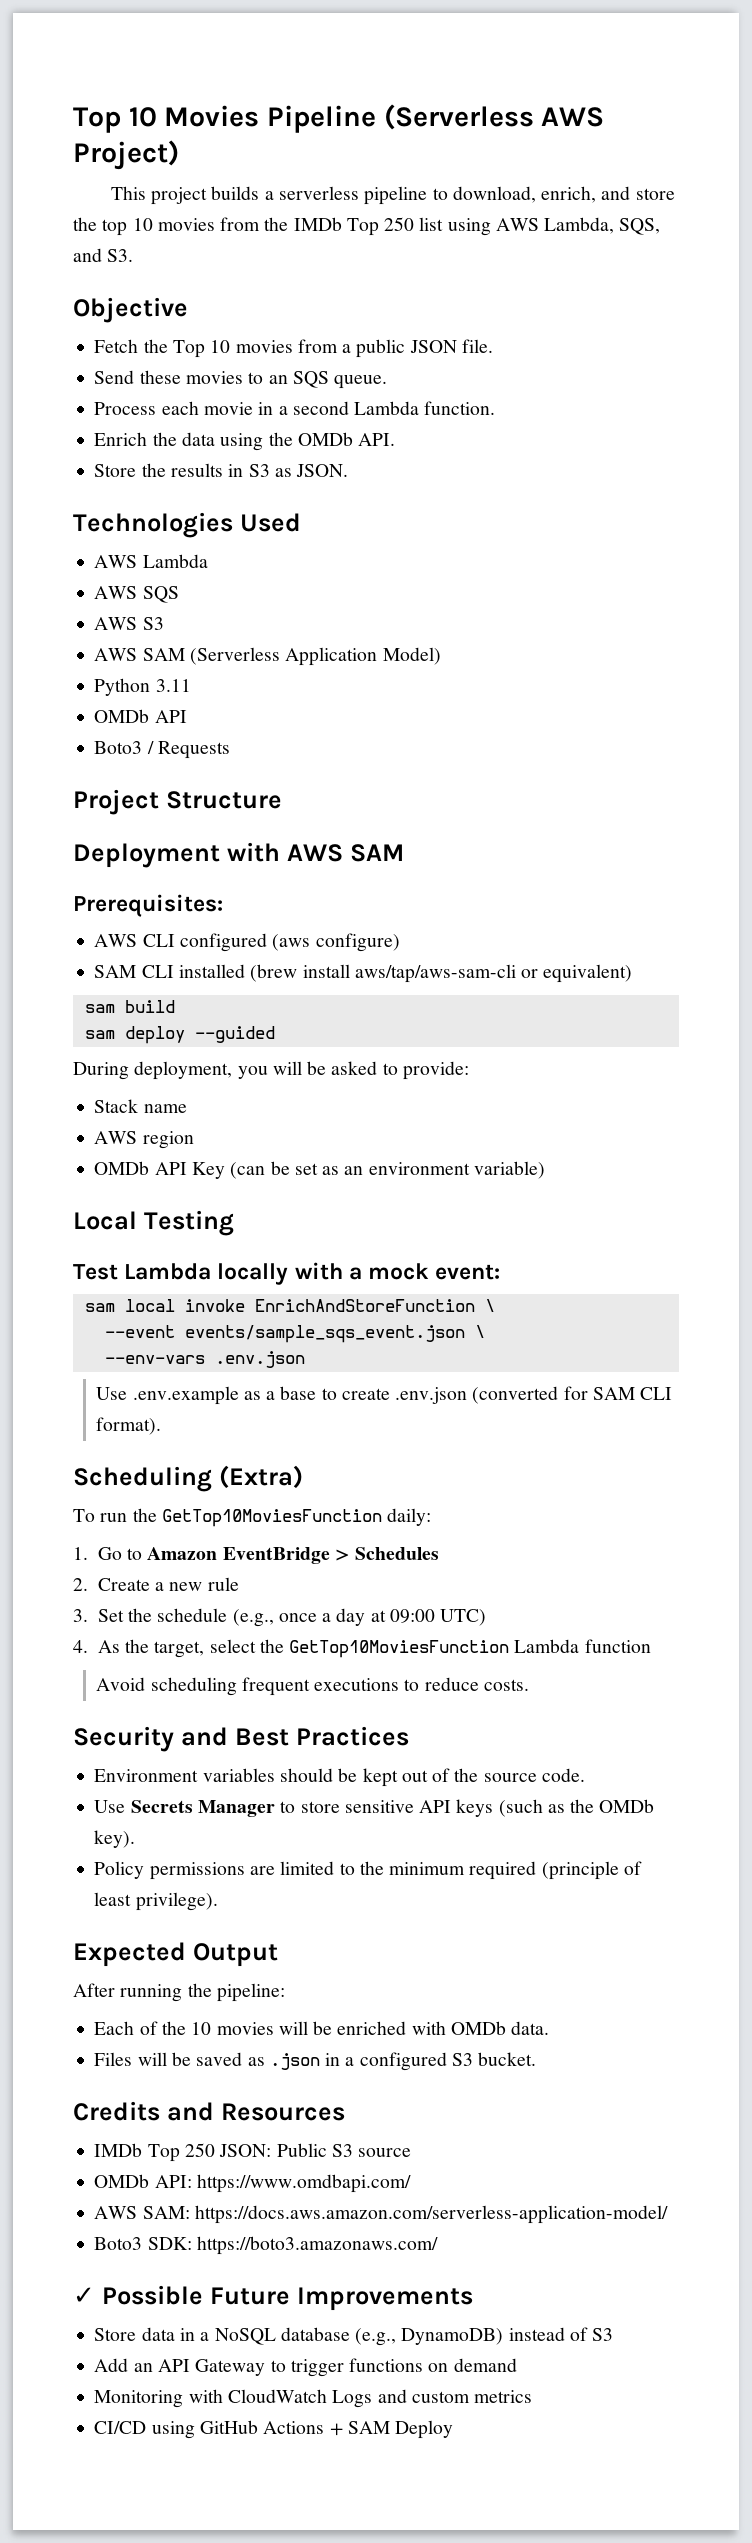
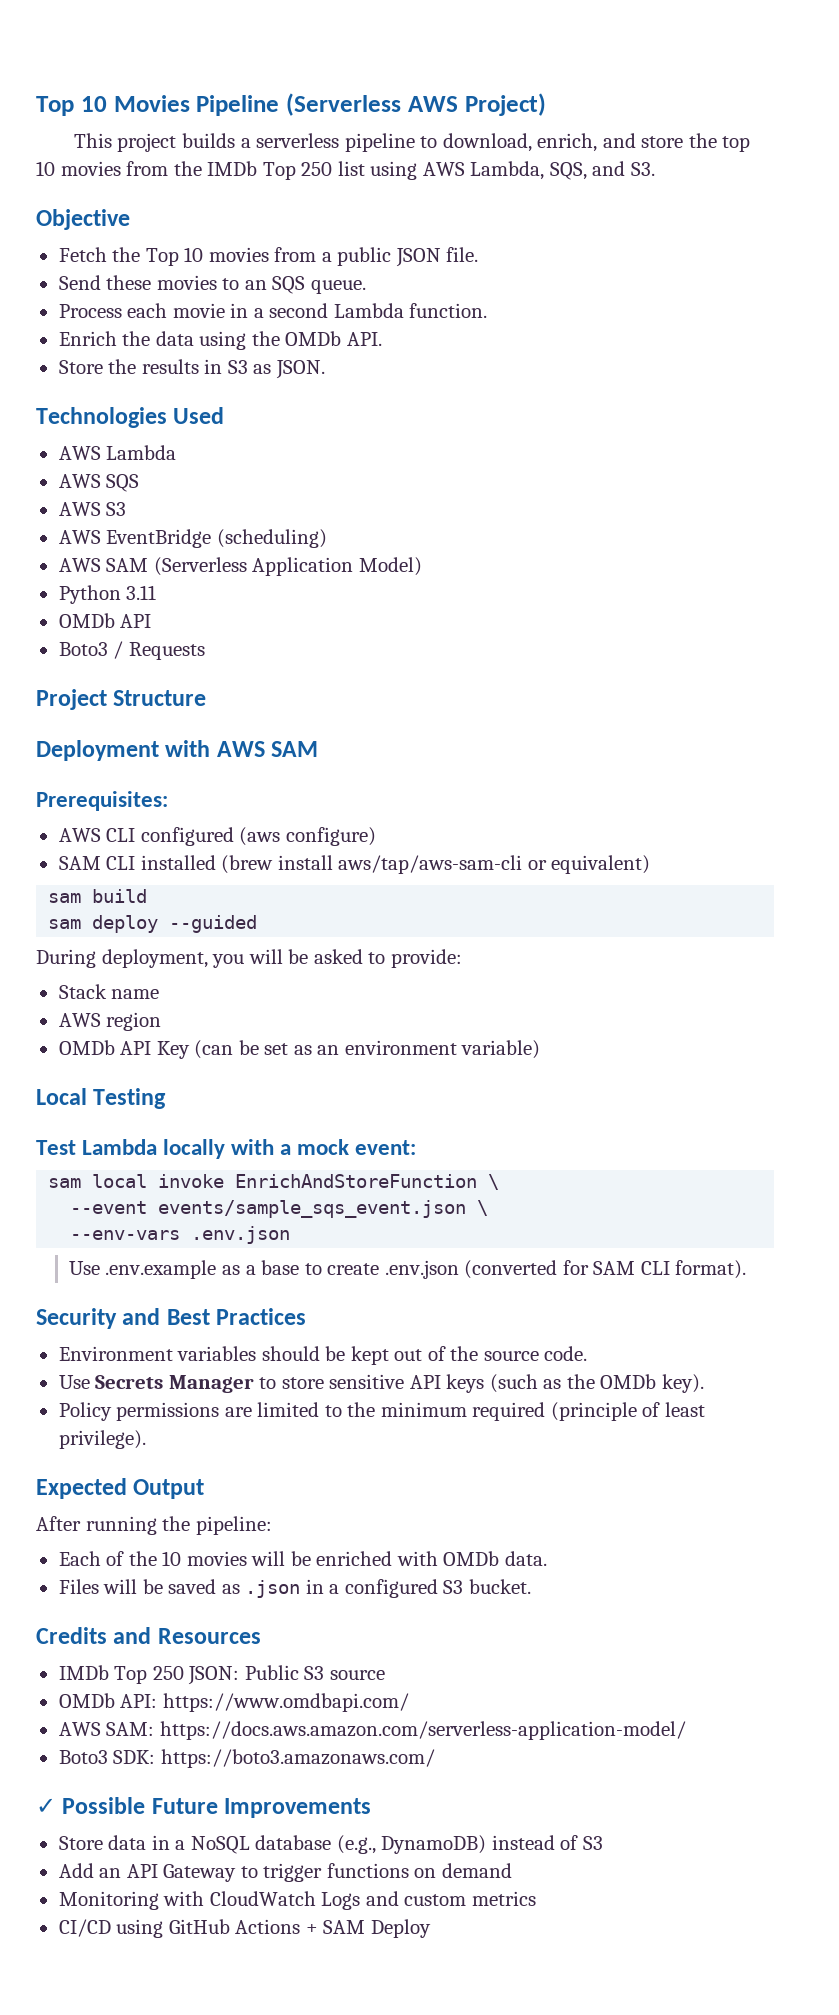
(164, 623) none -> [58,529,327,548] // AWS EventBridge (scheduling)
[73,1465,303,1492] [73,1508,432,1527] [73,1547,440,1564] [73,1577,239,1591] [73,1608,487,1627] [73,1639,651,1658] [96,1677,529,1696] // Scheduling (Extra) // To run the GetTop10MoviesFunction daily: // 1. Go to Amazon EventBridge > Schedules // 2. Create a new rule // 3. Set the schedule (e.g., once a day at 09:00 UTC) // 4. As the target, select the GetTop10MoviesFunction Lambda function // Avoid scheduling frequent executions to reduce costs. -> (747, 1269) none

